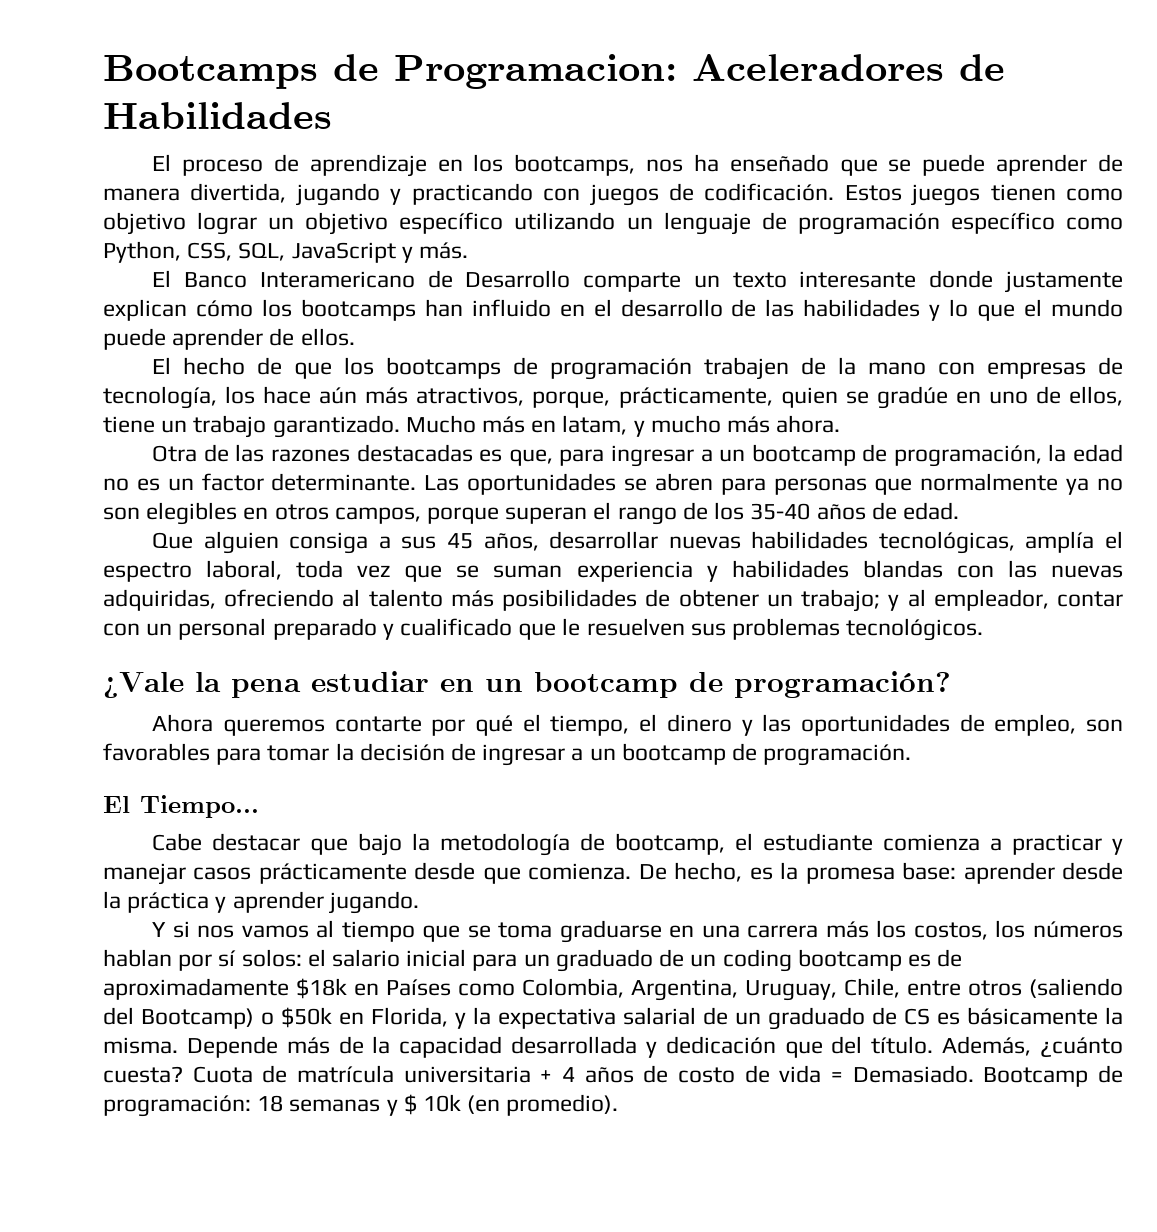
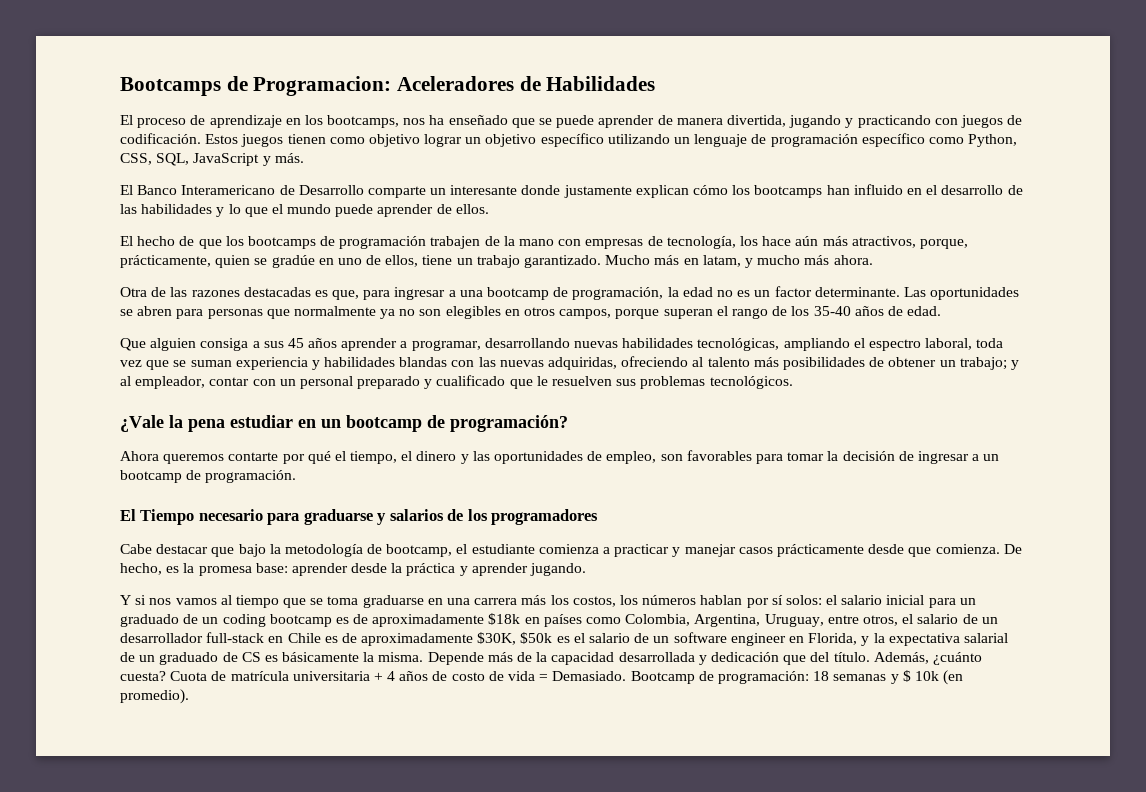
[732,272,787,288] texto -> (447, 191) none
[719,449,746,462] un -> [459,290,483,297] una
[483,531,659,551] años, desarrollar -> [308,338,570,351] años aprender a programar, desarrollando
[1025,531,1095,553] amplía -> [783,338,850,351] ampliando
[140,795,259,818] Tiempo… -> [140,509,599,525] Tiempo necesario para graduarse y salarios de los programadores
[386,979,451,996] Países -> [543,614,582,627] países
[844,978,1123,998] [103,1007,332,1029] Chile, entre otros (saliendo del Bootcamp) o $50k -> [827,614,998,626] [120,632,786,646] entre otros, el salario de un desarrollador full-stack en Chile es de aproximadamente $30K, $50k es el salario de un software engineer

